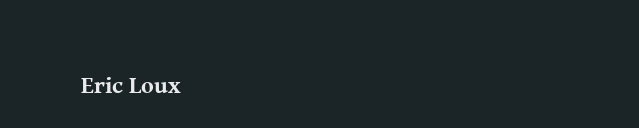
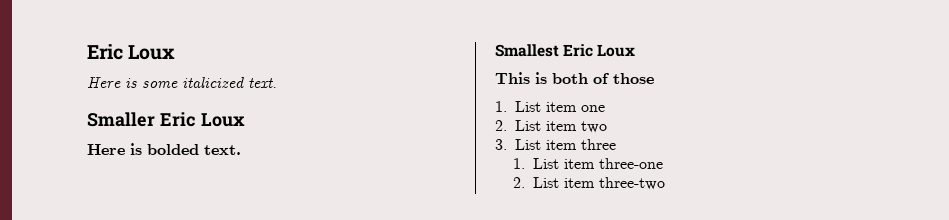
[81,77,182,93] Eric Loux -> [87,44,176,60] [87,77,277,88] [87,112,245,127] [87,143,241,155] [495,44,636,57] [495,72,654,84] [495,101,605,112] [495,120,607,133] [495,139,616,150] [513,158,664,169] [513,177,666,190] Eric Loux // Here is some italicized text. // Smaller Eric Loux // Here is bolded text. // Smallest Eric Loux // This is both of those // 1. List item one // 2. List item two // 3. List item three // 1. List item three-one // 2. List item three-two

